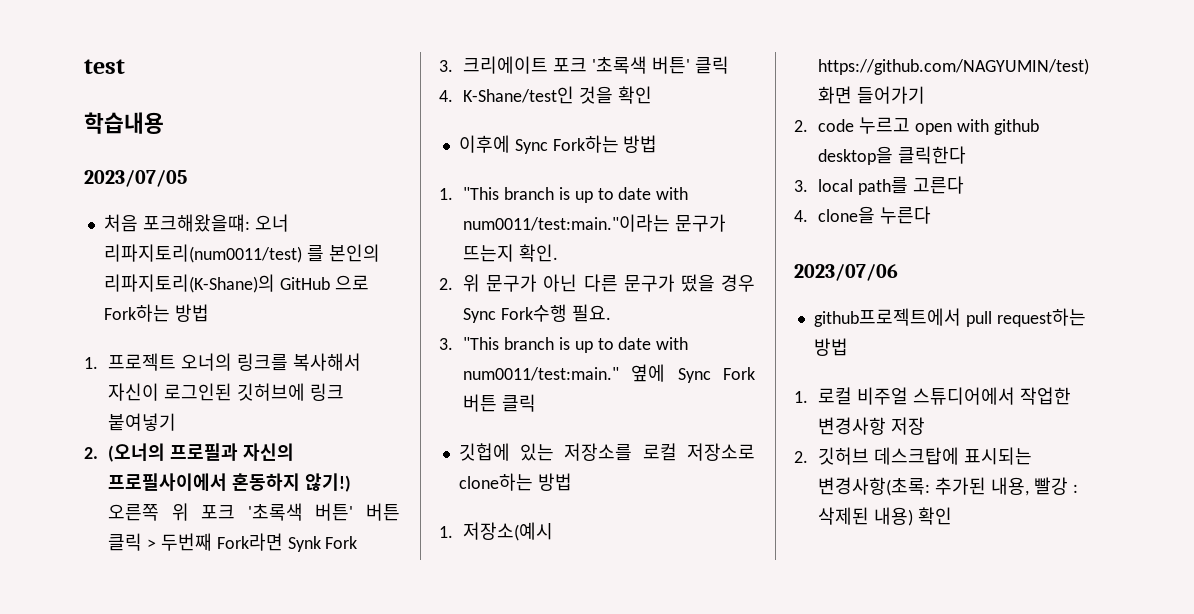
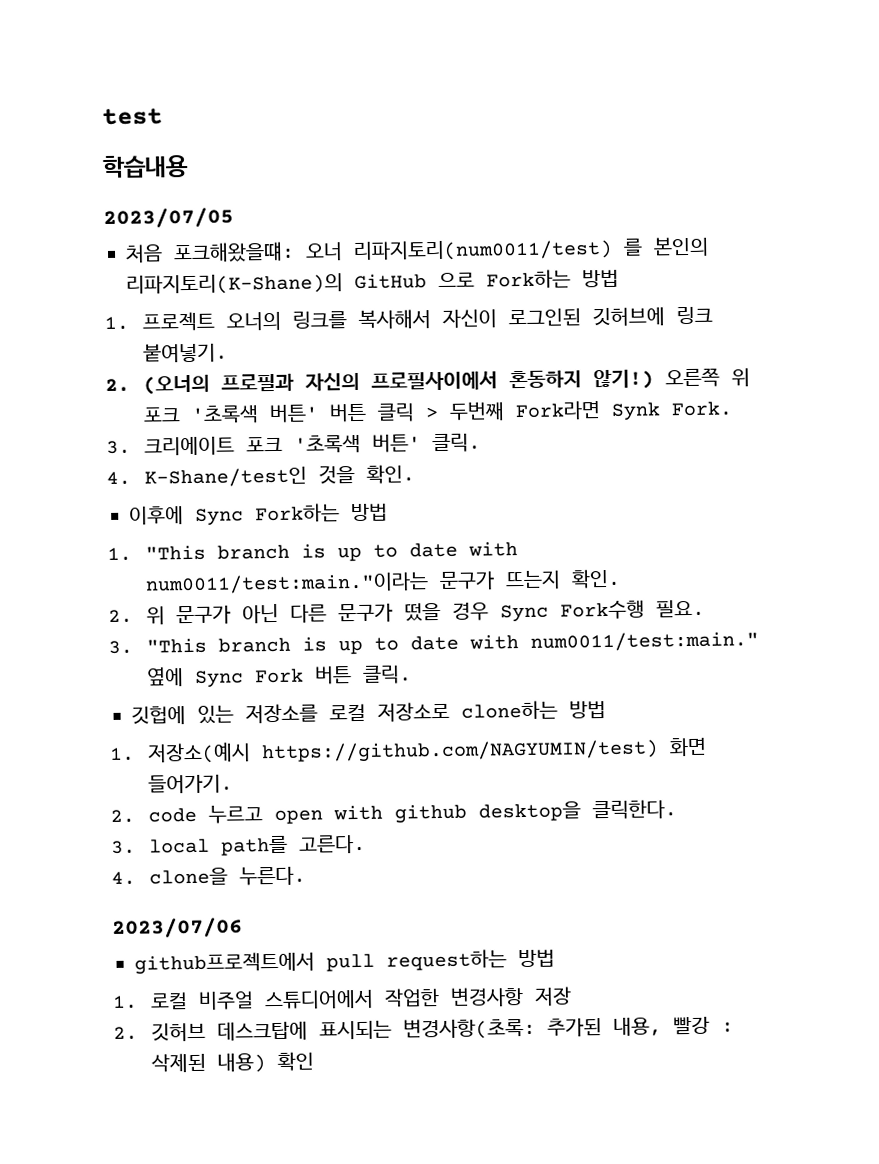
[108,413,177,431] 붙여넣기 -> [143,343,229,363] 붙여넣기.
[325,536,358,549] Fork -> [671,401,734,417] Fork.
[694,56,729,74] 클릭 -> [432,433,482,453] 클릭.
[617,86,652,104] 확인 -> [366,464,416,484] 확인.
[502,394,537,412] 클릭 -> [363,665,413,684] 클릭.
[857,86,926,104] 들어가기 -> [148,774,234,794] 들어가기.
[898,146,967,164] 클릭한다 -> [592,799,678,820] 클릭한다.
[912,176,964,194] 고른다 -> [299,834,367,854] 고른다.
[880,206,932,224] 누른다 -> [239,866,307,886] 누른다.

